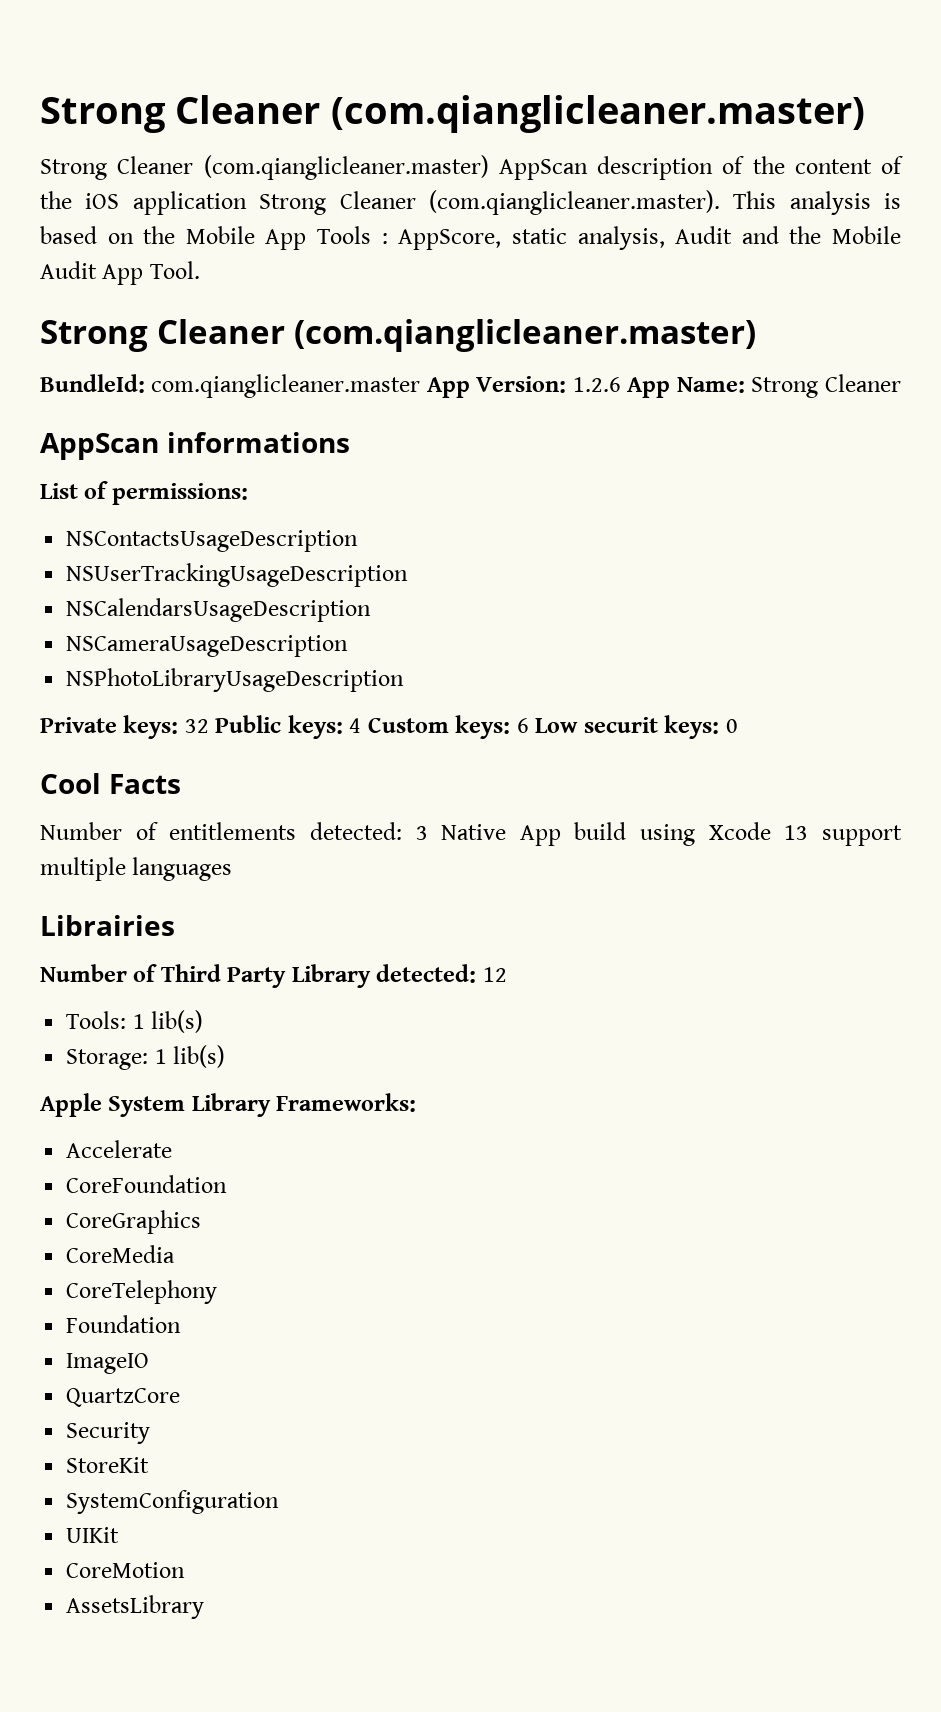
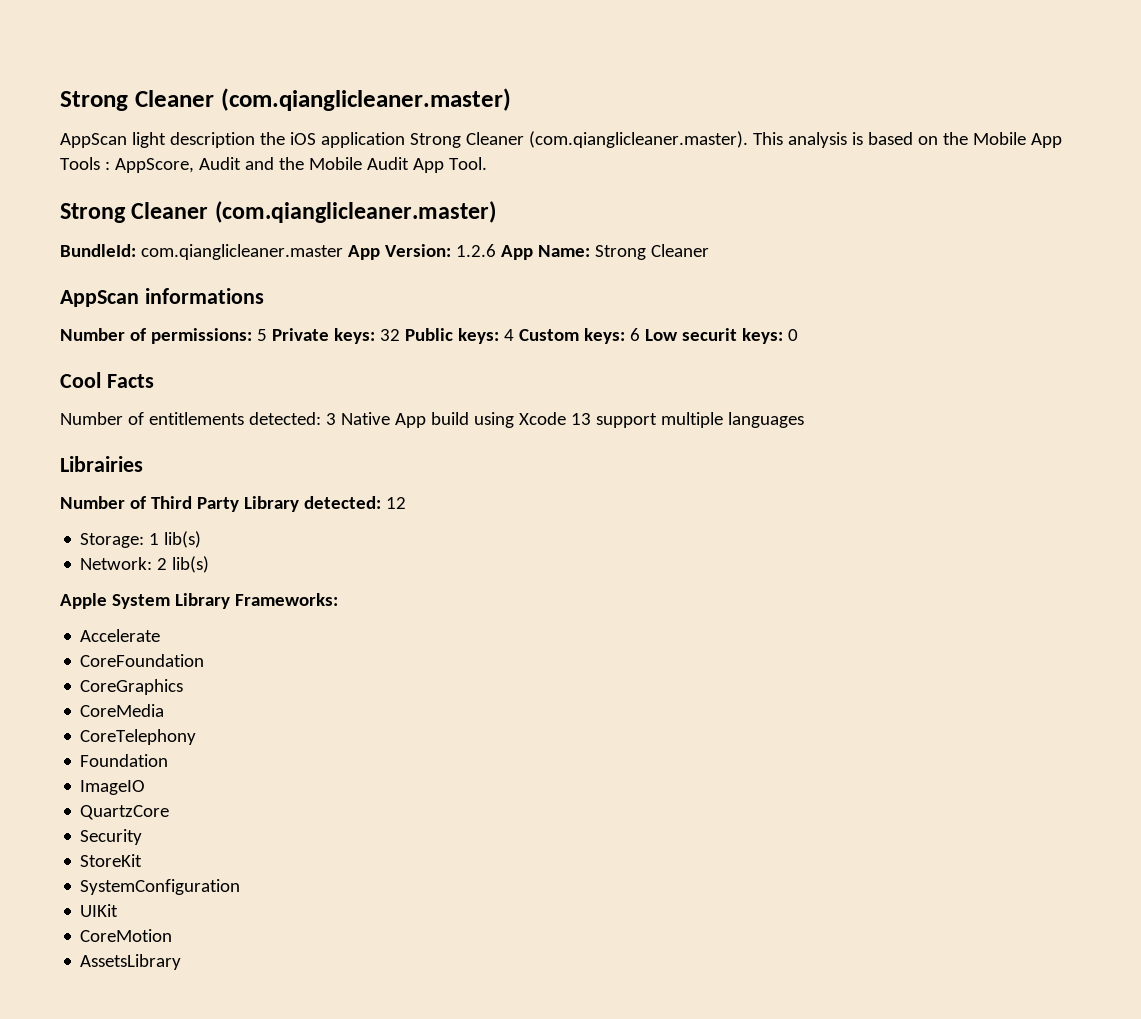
[40,95,865,133] [40,155,903,180] Strong Cleaner (com.qianglicleaner.master) // Strong Cleaner (com.qianglicleaner.master) AppScan description of the content of -> [60,88,511,111] [60,132,255,148] Strong Cleaner (com.qianglicleaner.master) // AppScan light description
[511,226,665,250] static analysis, -> (194, 165) none
[40,483,78,499] List -> [60,328,125,341] Number
[66,530,359,552] [66,563,409,587] [66,598,372,622] [66,635,349,657] [66,668,405,692] // NSContactsUsageDescription // NSUserTrackingUsageDescription // NSCalendarsUsageDescription // NSCameraUsageDescription // NSPhotoLibraryUsageDescription // -> [256,329,267,341] 5
[66,1010,204,1033] [66,1049,167,1070] Tools: 1 lib(s) // Storage: 1 -> [80,531,202,548] [80,557,168,570] Storage: 1 lib(s) // Network: 2

